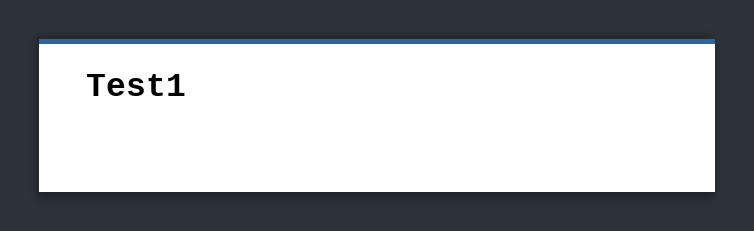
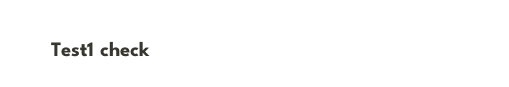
(186, 85) none -> [99,41,150,57] check

